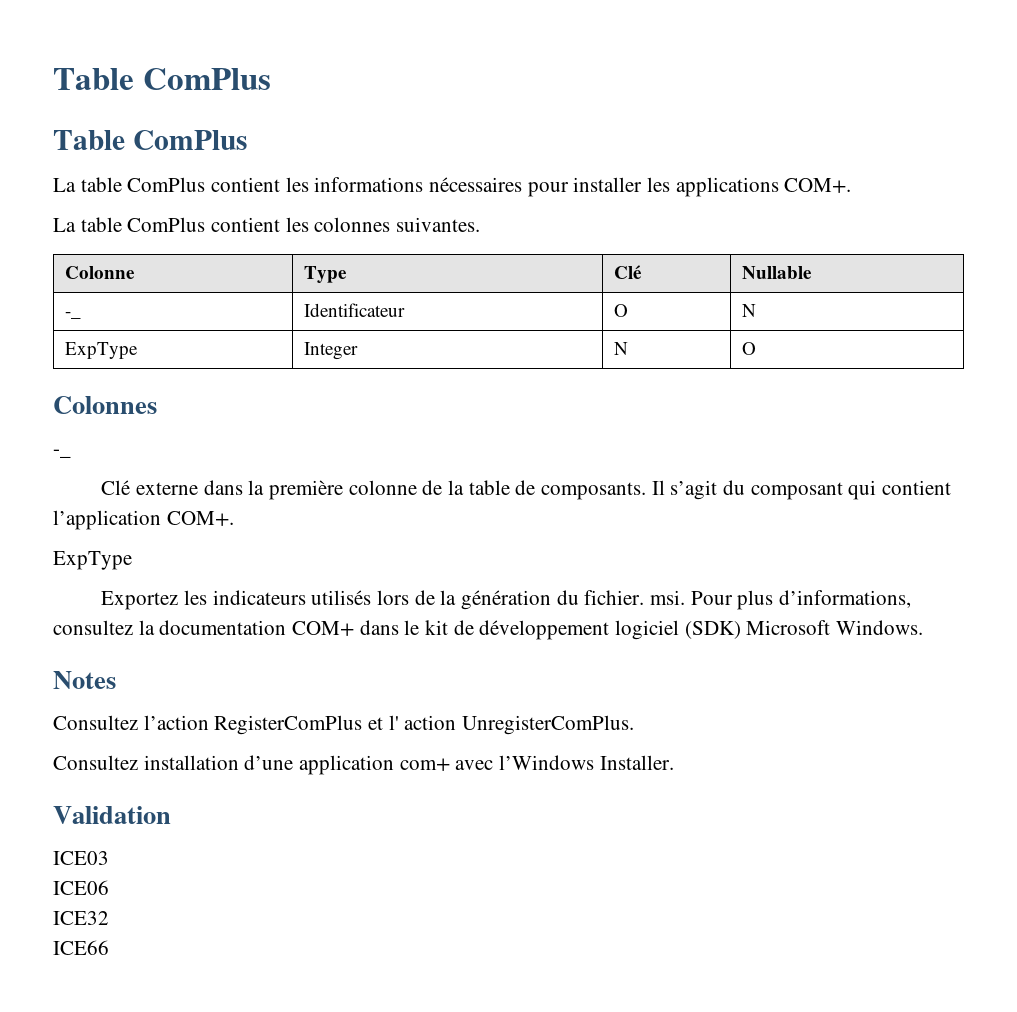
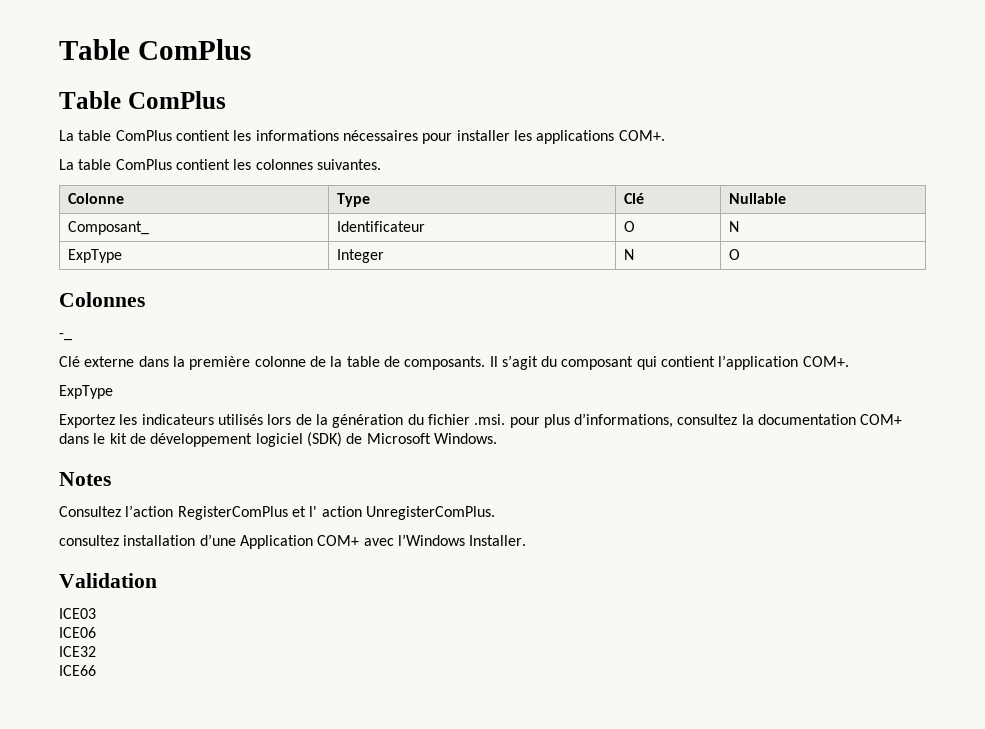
[64,312,81,319] -_ -> [67,221,149,235] Composant_
[584,590,733,605] fichier. msi. Pour -> [427,414,540,428] fichier .msi. pour
(741, 630) none -> [346,433,363,444] de
[53,755,138,770] Consultez -> [59,535,119,546] consultez
[299,755,450,775] application com+ -> [239,535,360,549] Application COM+

